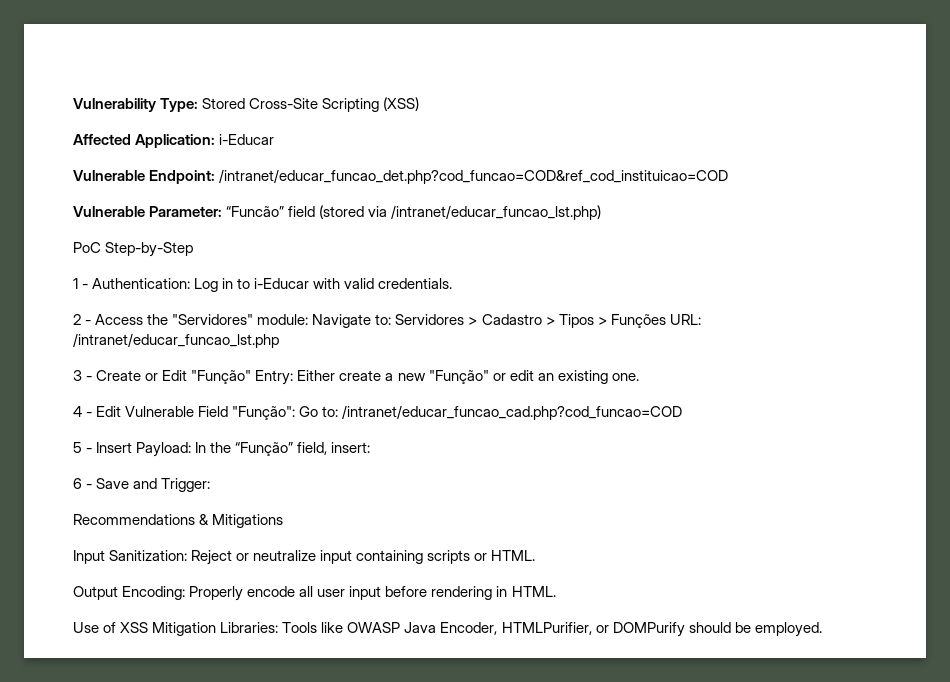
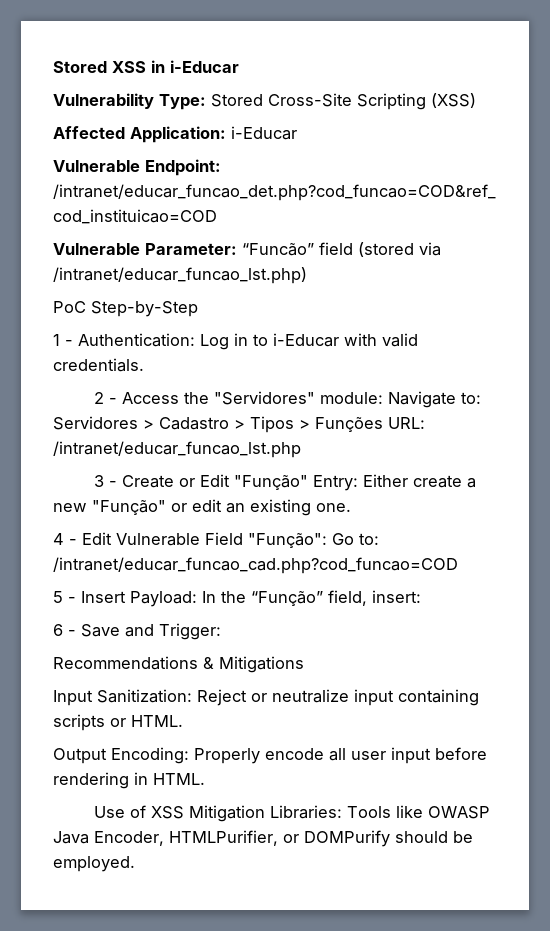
(73, 105) none -> [53,60,239,73] Stored XSS in i-Educar //

